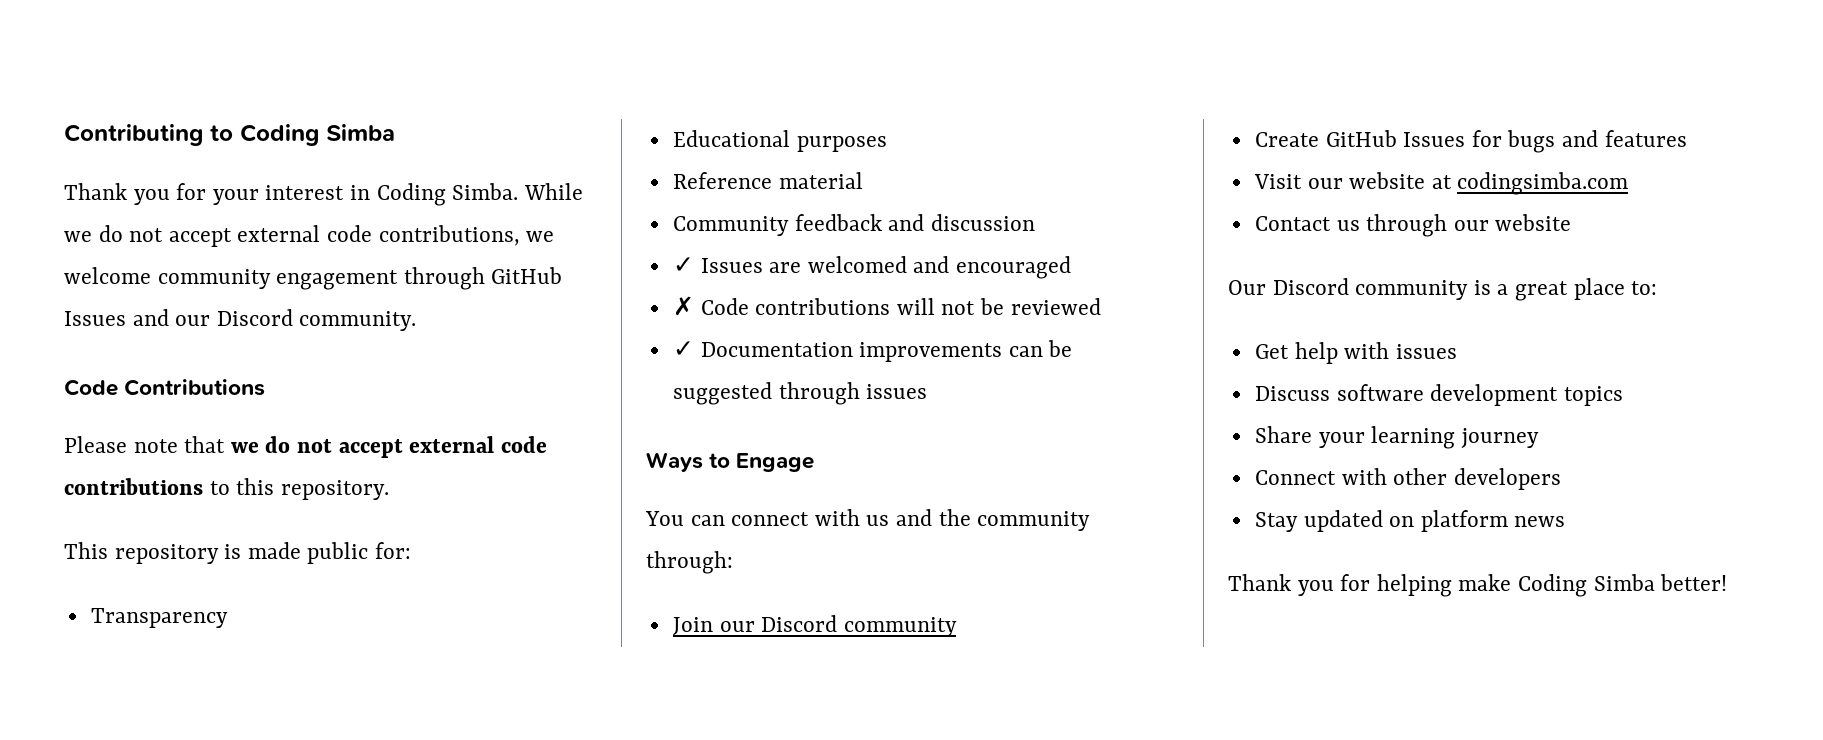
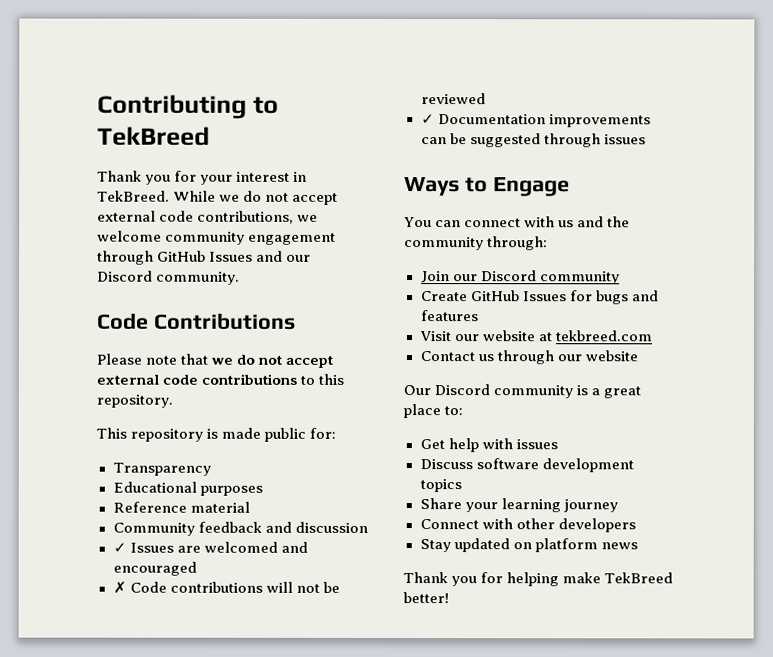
[240,124,395,146] Coding Simba -> [97,126,210,146] TekBreed
[376,183,519,206] Coding Simba. -> [97,190,170,202] TekBreed.
[1457,172,1629,195] codingsimba.com -> [554,330,652,342] tekbreed.com
[1518,574,1655,597] Coding Simba -> [604,572,674,584] TekBreed

